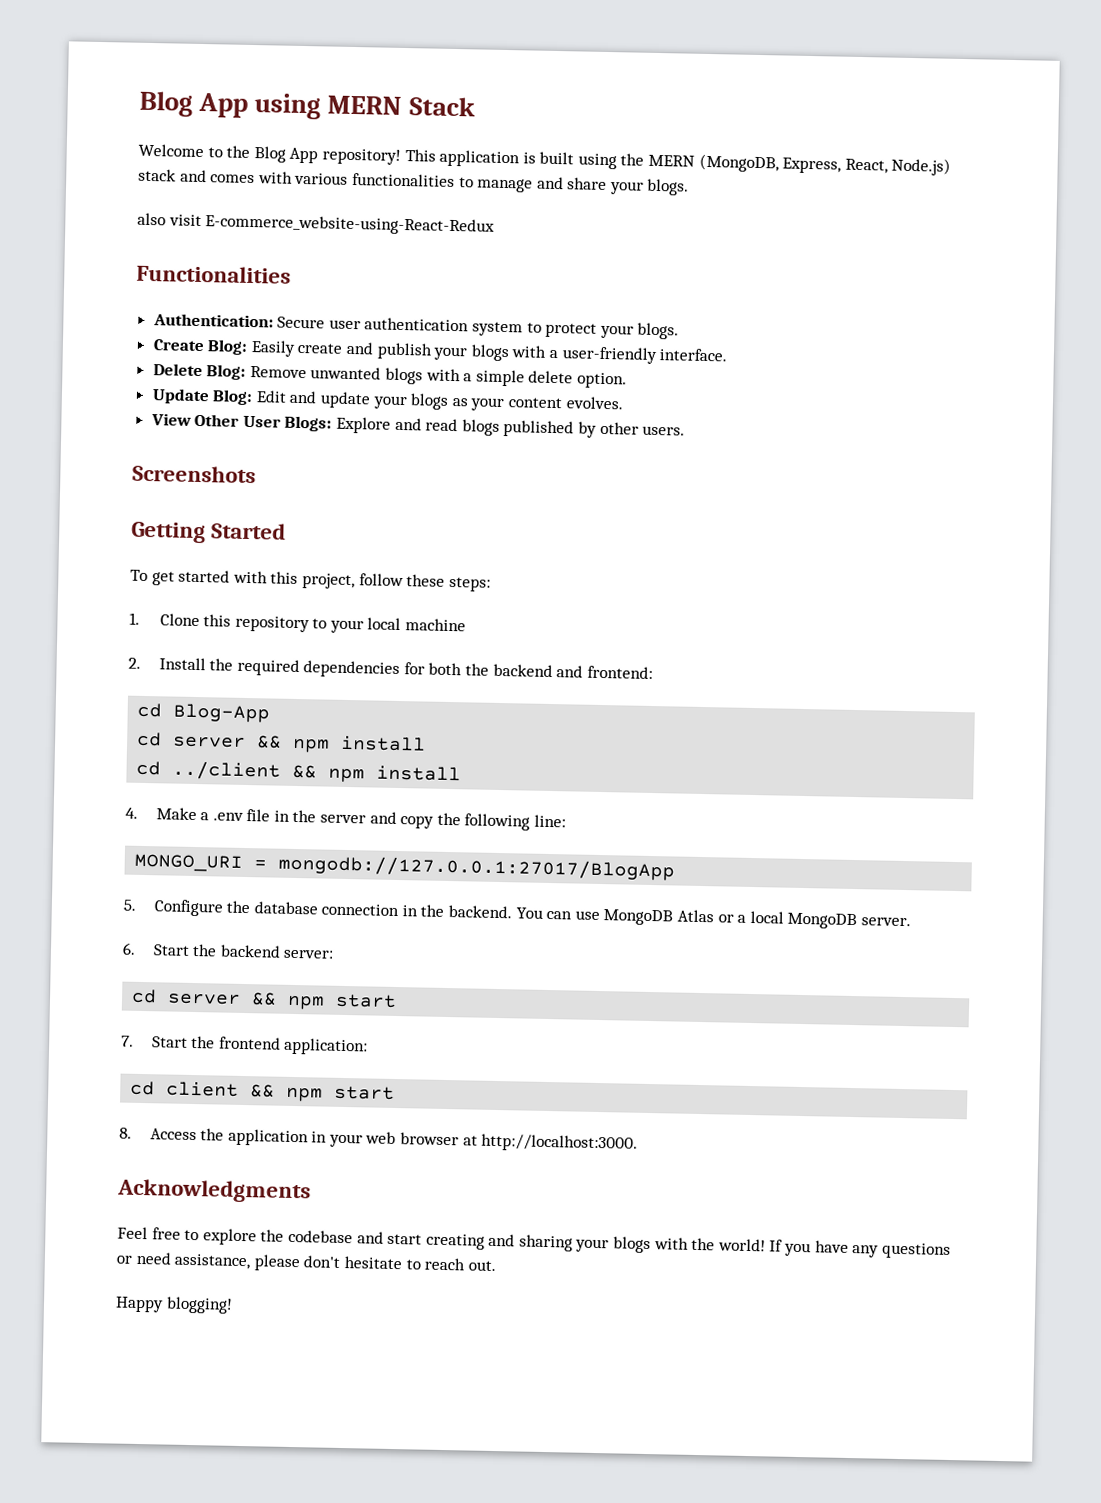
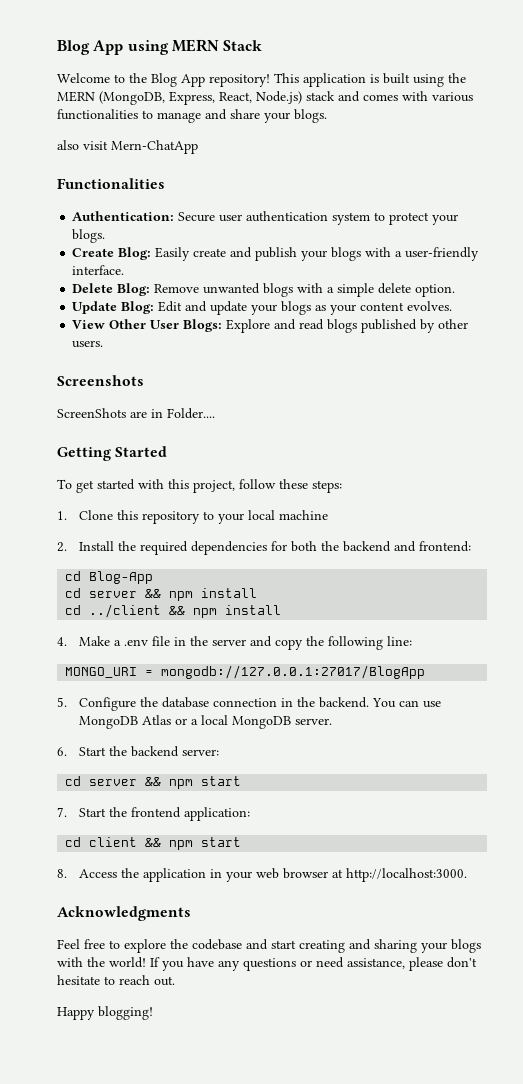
[205,214,496,236] E-commerce_website-using-React-Redux -> [111,140,198,154] Mern-ChatApp
(256, 474) none -> [57,408,215,419] // ScreenShots are in Folder....

